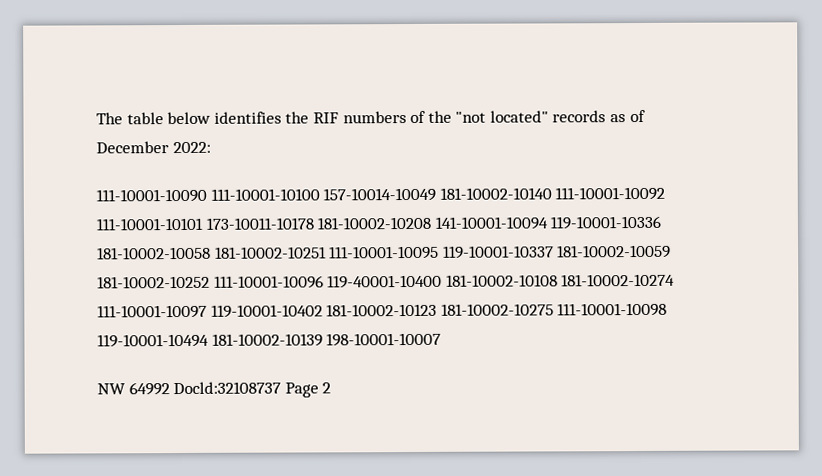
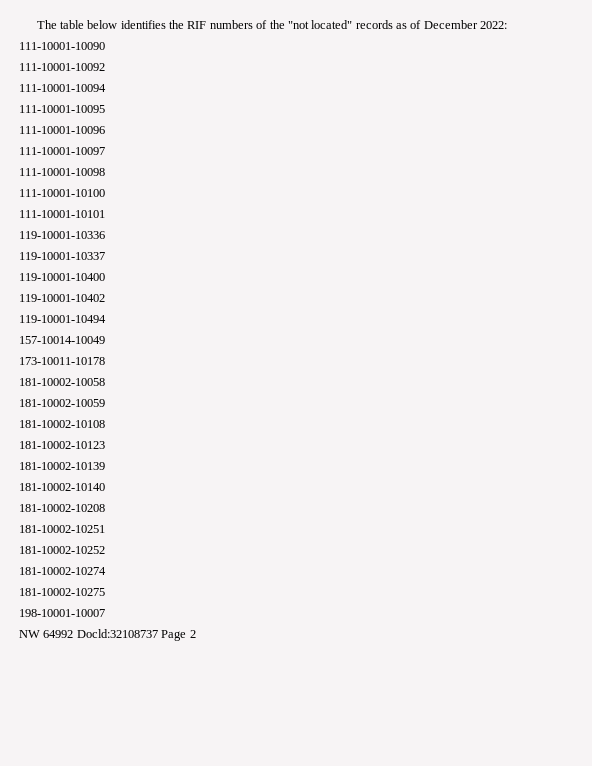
[210,186,666,202] [96,215,662,231] [97,244,672,260] [97,273,676,289] [97,302,668,319] [97,333,323,348] 111-10001-10100 157-10014-10049 181-10002-10140 111-10001-10092 111-10001-10101 173-10011-10178 181-10002-10208 141-10001-10094 119-10001-10336 181-10002-10058 181-10002-10251 111-10001-10095 119-10001-10337 181-10002-10059 181-10002-10252 111-10001-10096 119-40001-10400 181-10002-10108 181-10002-10274 111-10001-10097 119-10001-10402 181-10002-10123 181-10002-10275 111-10001-10098 119-10001-10494 181-10002-10139 -> [19,63,105,71] [19,84,106,92] [19,105,105,113] [19,126,105,134] [19,147,105,155] [19,168,105,176] [19,189,105,197] [19,210,105,218] [19,231,105,239] [19,252,105,260] [19,273,105,281] [19,294,105,302] [19,315,106,323] [19,336,105,344] [19,357,105,365] [19,378,105,386] [19,399,105,407] [19,420,105,428] [19,441,105,449] [19,462,105,470] [19,483,105,491] [19,504,105,512] [19,525,105,533] [19,546,105,554] [19,567,106,575] [19,588,105,596] // 111-10001-10092 // 111-10001-10094 // 111-10001-10095 // 111-10001-10096 // 111-10001-10097 // 111-10001-10098 // 111-10001-10100 // 111-10001-10101 // 119-10001-10336 // 119-10001-10337 // 119-10001-10400 // 119-10001-10402 // 119-10001-10494 // 157-10014-10049 // 173-10011-10178 // 181-10002-10058 // 181-10002-10059 // 181-10002-10108 // 181-10002-10123 // 181-10002-10139 // 181-10002-10140 // 181-10002-10208 // 181-10002-10251 // 181-10002-10252 // 181-10002-10274 // 181-10002-10275 //

